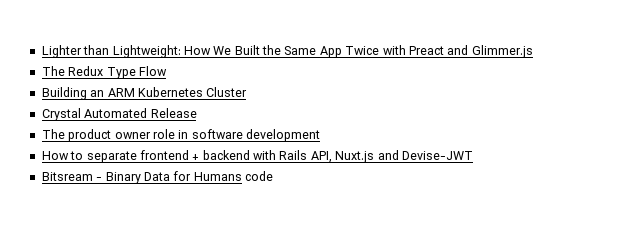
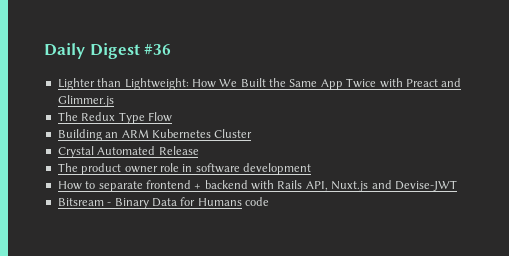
(41, 51) none -> [44,43,172,59] Daily Digest #36 //

